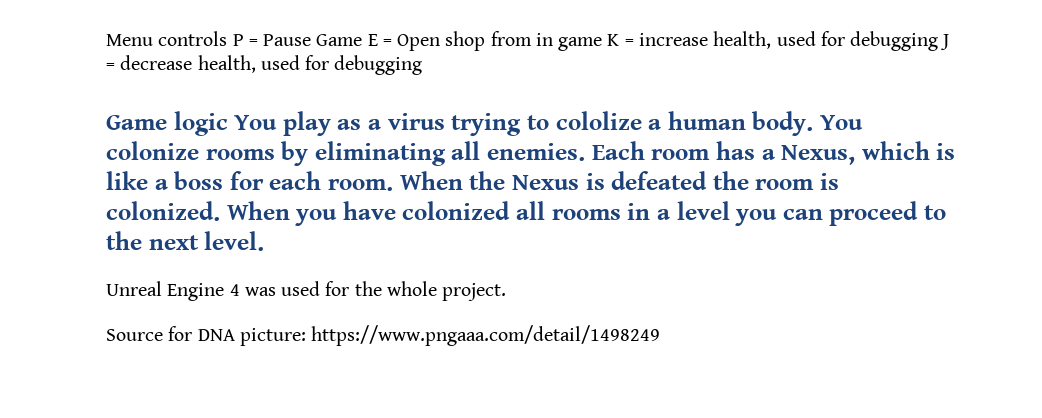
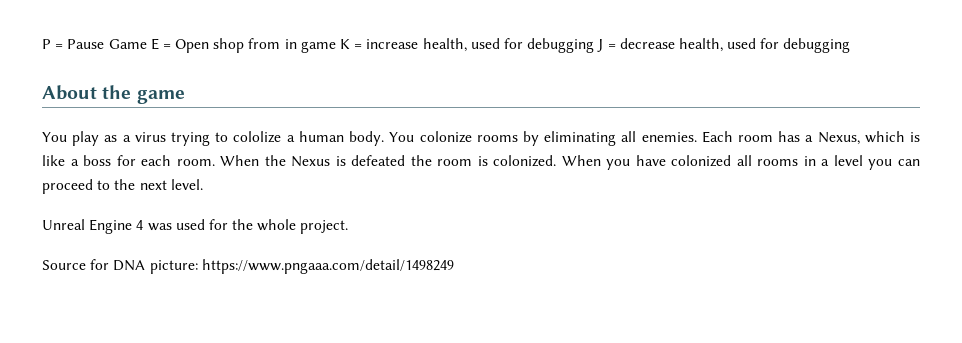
[106,31,228,46] Menu controls -> (42, 44) none
[106,111,228,136] Game logic -> [42,85,185,104] About the game //

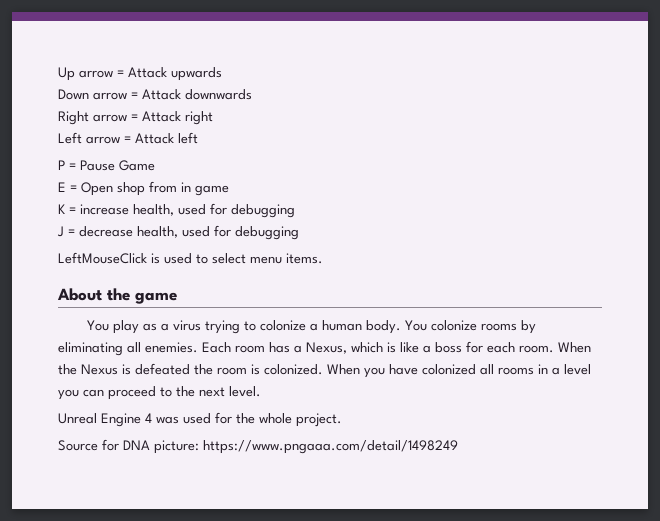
(42, 44) none -> [58,67,222,81] [58,89,252,100] [58,111,213,125] [58,132,198,144] Up arrow = Attack upwards // Down arrow = Attack downwards // Right arrow = Attack right // Left arrow = Attack left //
(147, 44) none -> (155, 165) //
(336, 47) none -> (229, 190) //
(595, 45) none -> (295, 211) //
(851, 45) none -> [58,252,323,264] // LeftMouseClick is used to select menu items.
[233,131,282,143] cololize -> [260,320,307,331] colonize

